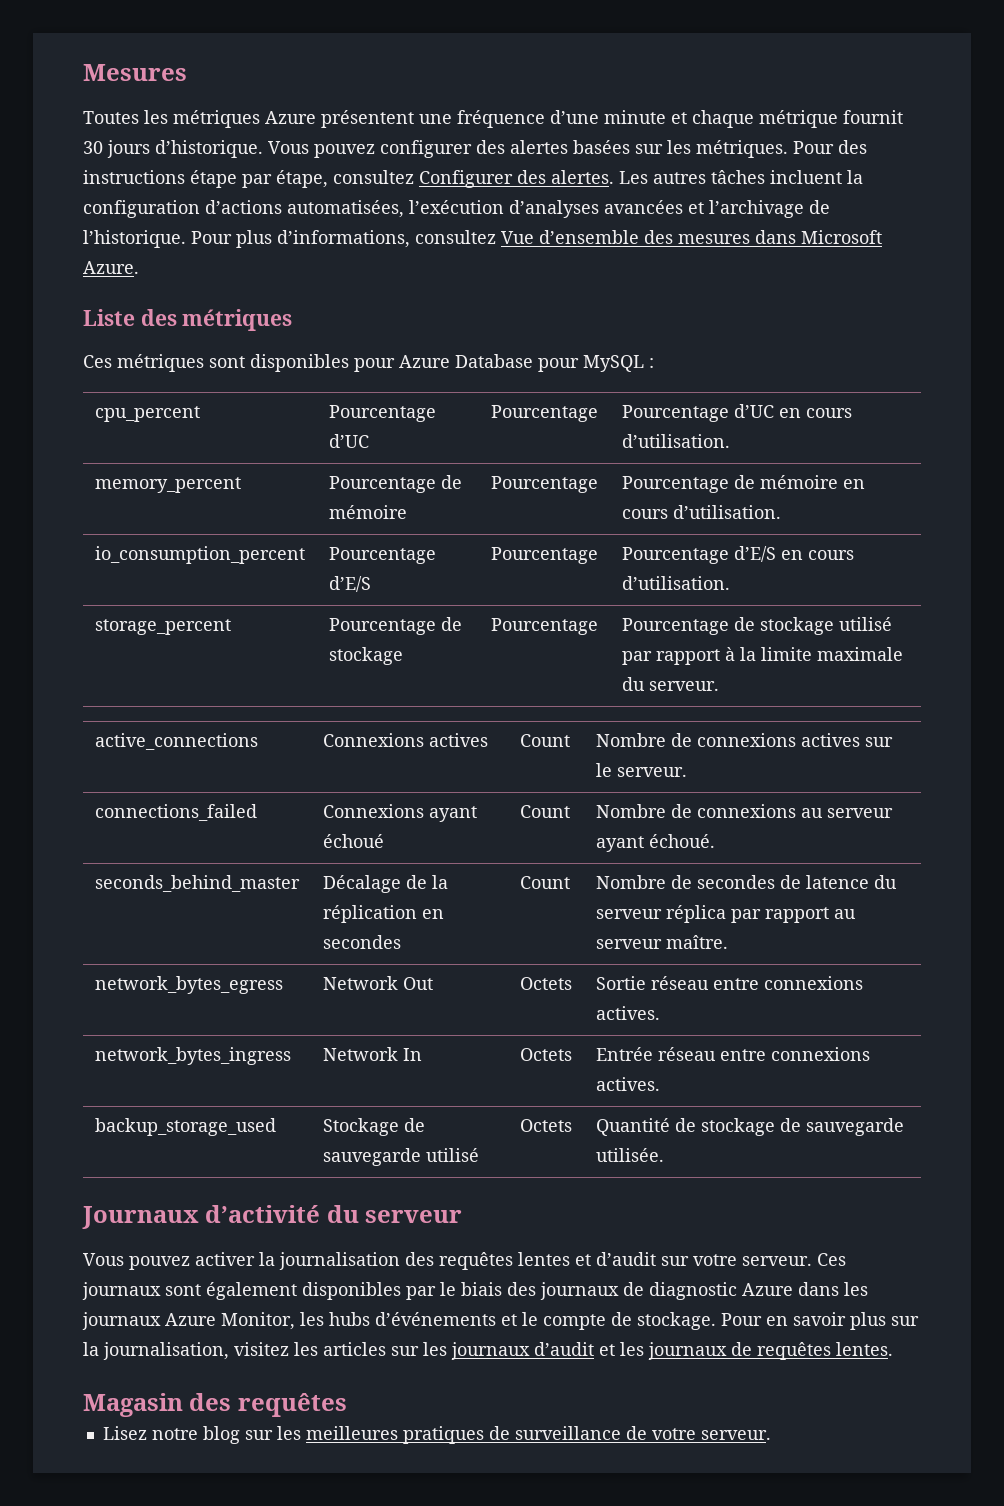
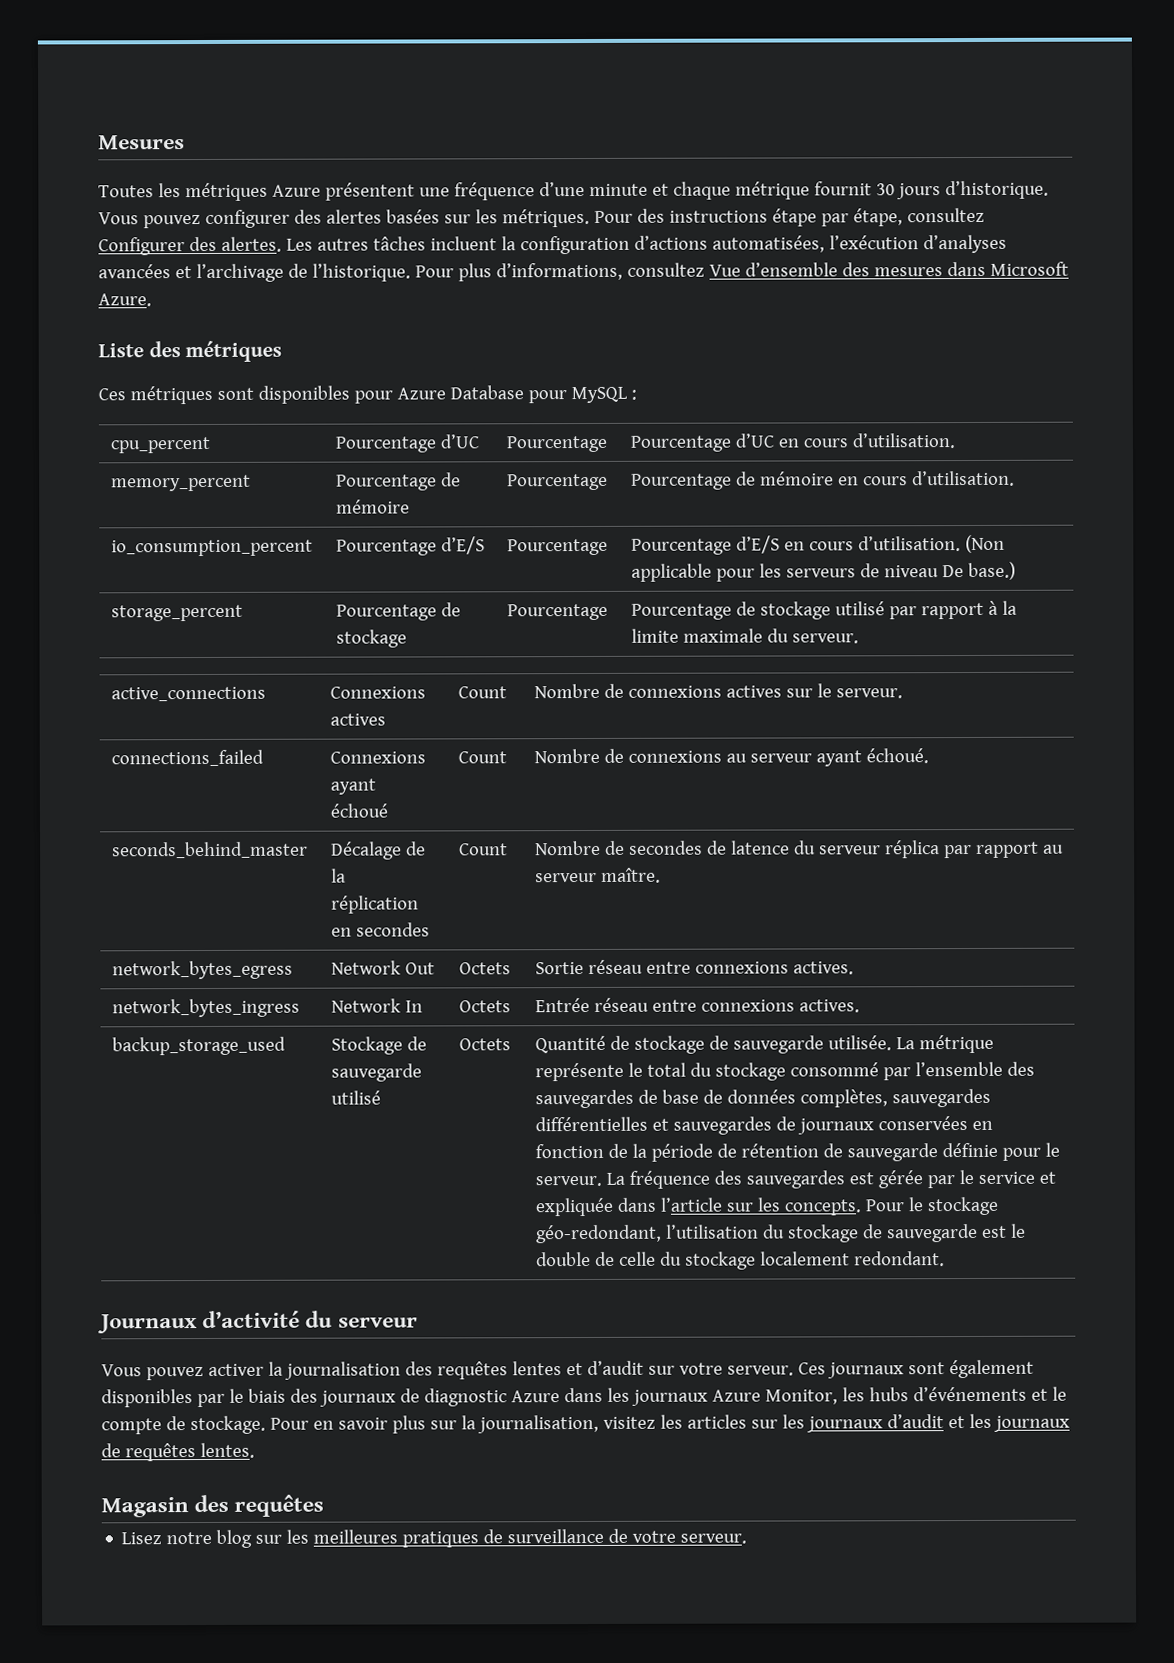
(730, 583) none -> [964,534,1005,554] [630,561,1016,582] (Non applicable pour les serveurs de niveau De base.)
(664, 1155) none -> [895,1034,994,1054] [534,1061,1035,1082] [534,1088,991,1109] [534,1116,993,1135] [534,1142,1060,1162] [534,1169,1056,1189] [534,1196,999,1217] [535,1223,1026,1244] [535,1251,945,1270] La métrique représente le total du stockage consommé par l’ensemble des sauvegardes de base de données complètes, sauvegardes différentielles et sauvegardes de journaux conservées en fonction de la période de rétention de sauvegarde définie pour le serveur. La fréquence des sauvegardes est gérée par le service et expliquée dans l’article sur les concepts. Pour le stockage géo-redondant, l’utilisation du stockage de sauvegarde est le double de celle du stockage localement redondant.

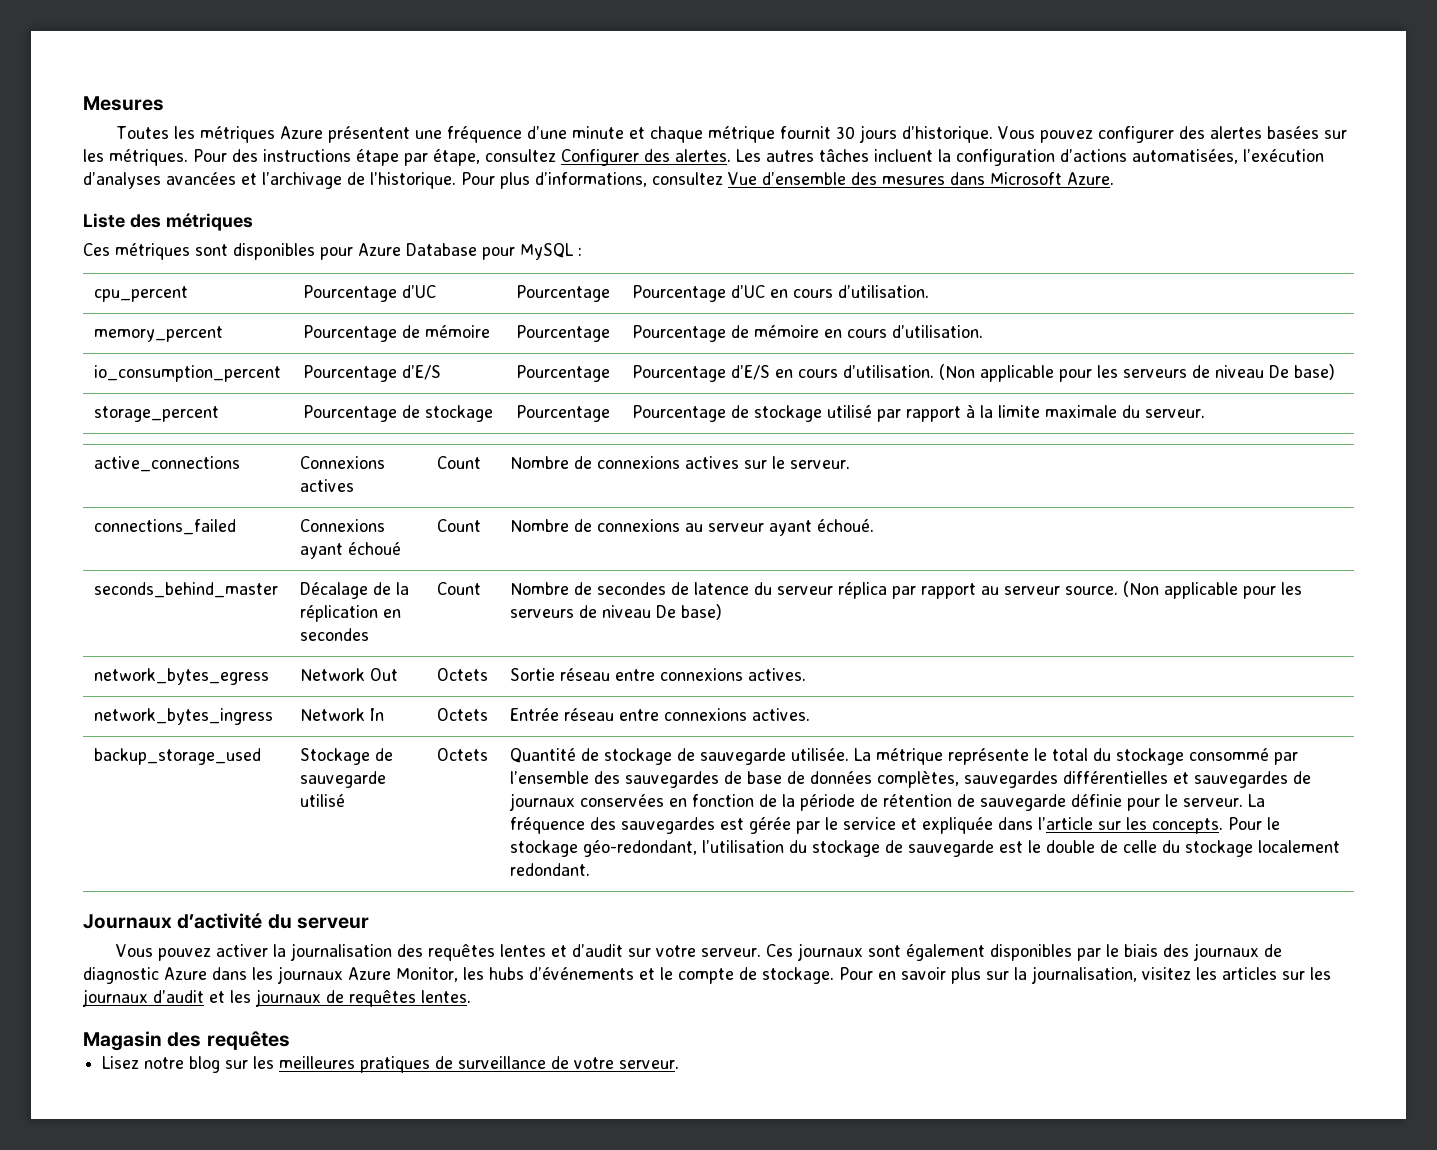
[967,561,1016,581] base.) -> [1293,364,1335,380] base)
[600,867,661,883] maître. -> [1064,581,1302,599] [509,604,722,620] source. (Non applicable pour les serveurs de niveau De base)

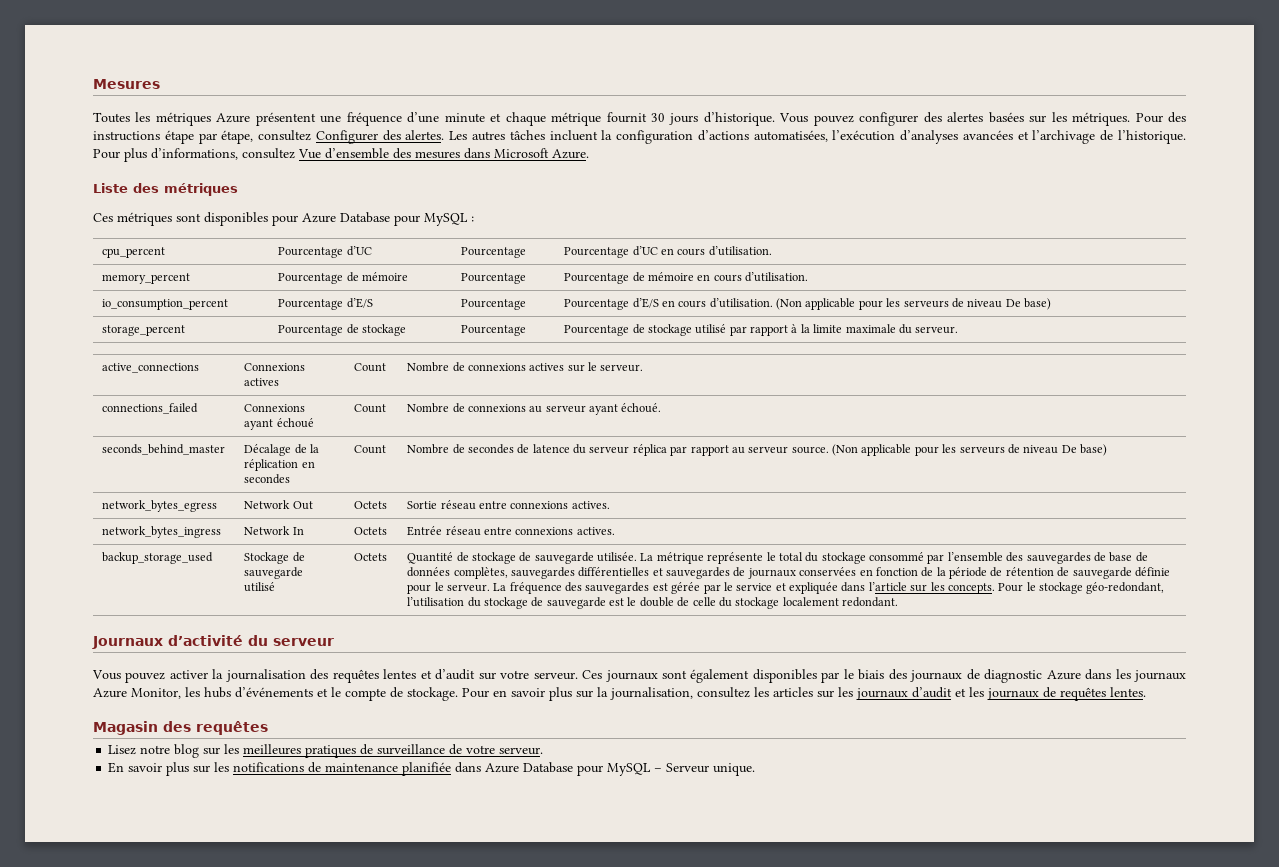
[1142,967,1191,980] visitez -> [697,687,750,698] consultez
(680, 1064) none -> [108,762,756,776] // En savoir plus sur les notifications de maintenance planifiée dans Azure Database pour MySQL – Serveur unique.

